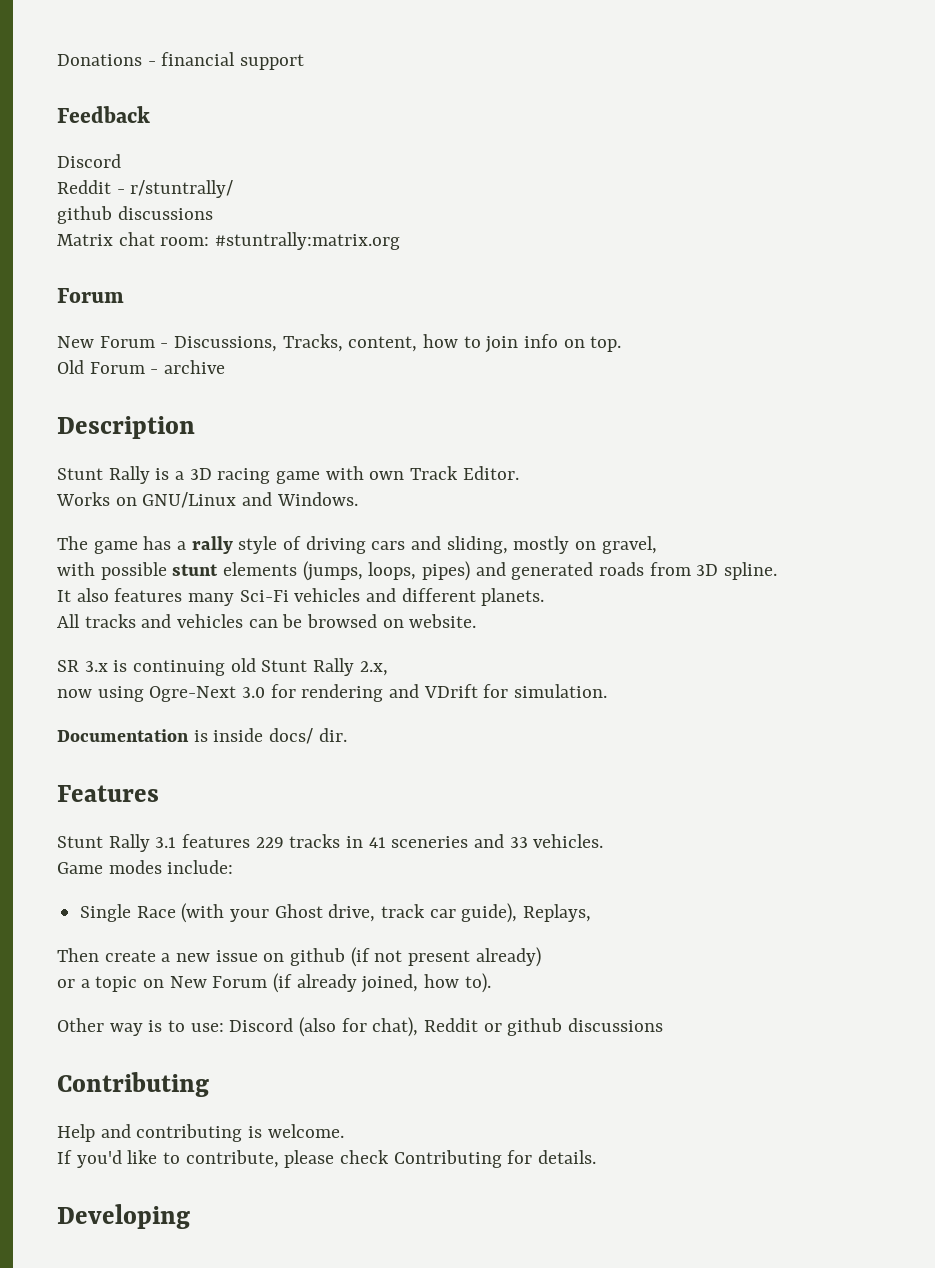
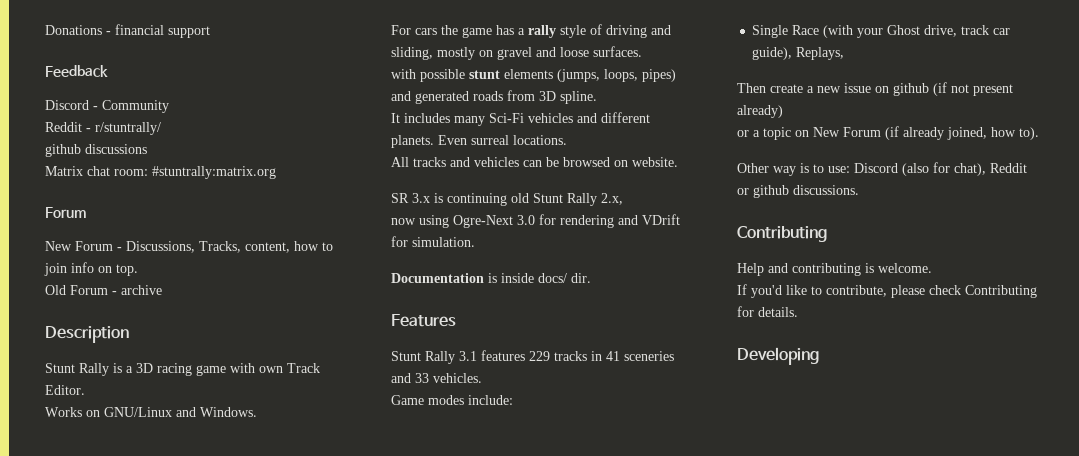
(121, 161) none -> [93,100,169,113] - Community
[57,536,88,550] The -> [391,25,458,35] For cars the
[371,541,406,550] cars -> (647, 31) none
[601,536,657,554] gravel, -> [497,46,642,60] gravel and loose surfaces.
[76,588,183,602] also features -> [404,113,450,123] includes
(545, 597) none -> [438,135,567,145] Even surreal locations.
[568,1018,664,1032] discussions -> [793,185,859,195] discussions.

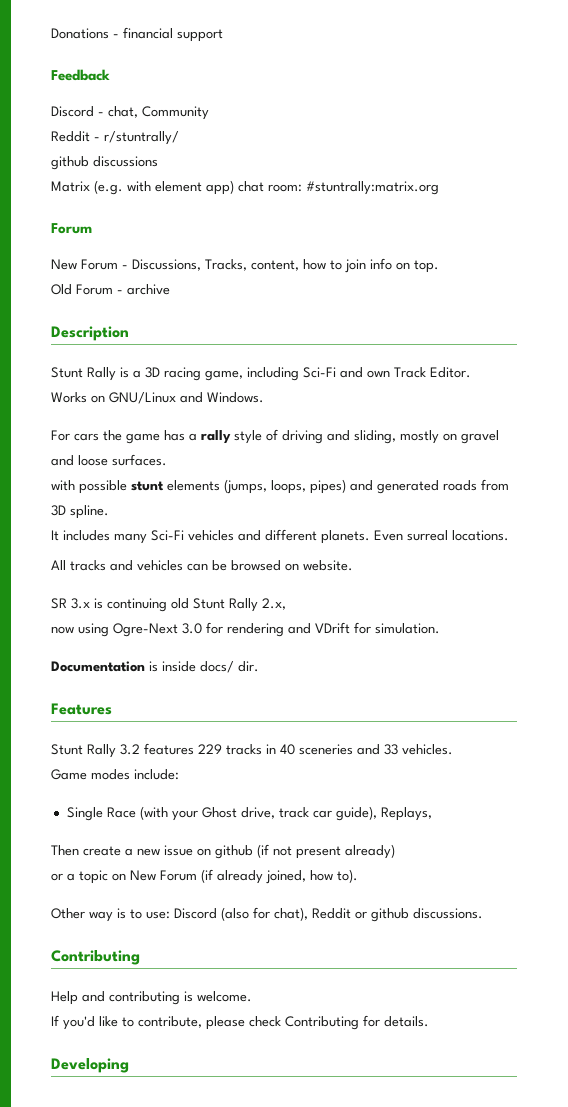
(98, 108) none -> [108,106,138,118] chat,
(83, 171) none -> [94,180,234,195] (e.g. with element app)
[196,363,255,376] game with -> [205,367,363,381] game, including Sci-Fi and
[459,351,477,361] 3.1 -> [120,744,140,755] 3.2
[606,351,620,361] 41 -> [280,744,295,755] 40

